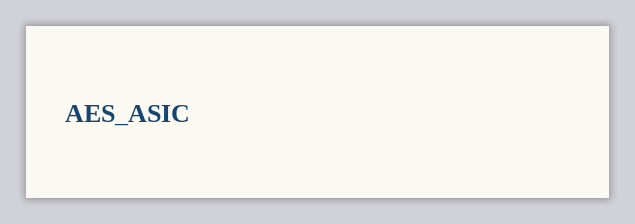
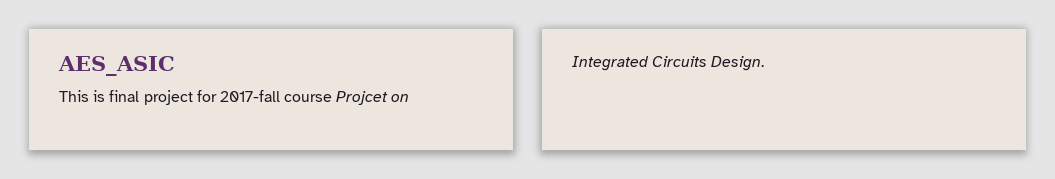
(190, 115) none -> [59,90,410,105] [572,56,765,71] // This is final project for 2017-fall course Projcet on Integrated Circuits Design.

